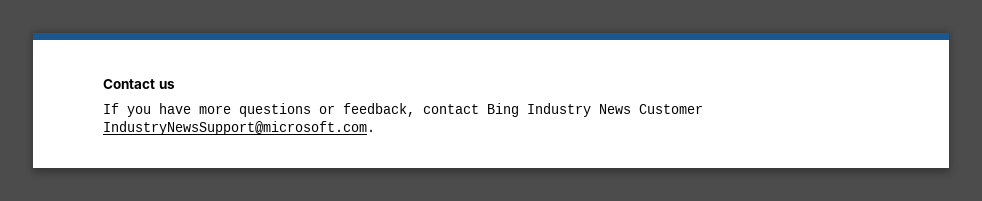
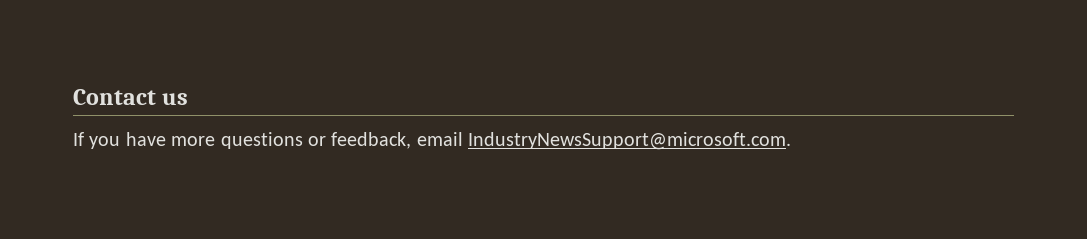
[423,103,703,117] contact Bing Industry News Customer -> [416,132,463,146] email

